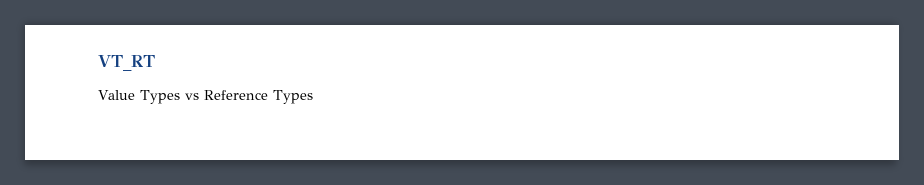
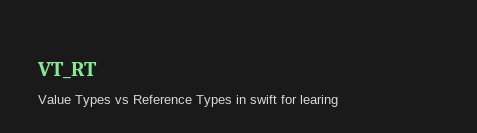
(313, 97) none -> [236,95,338,107] in swift for learing

